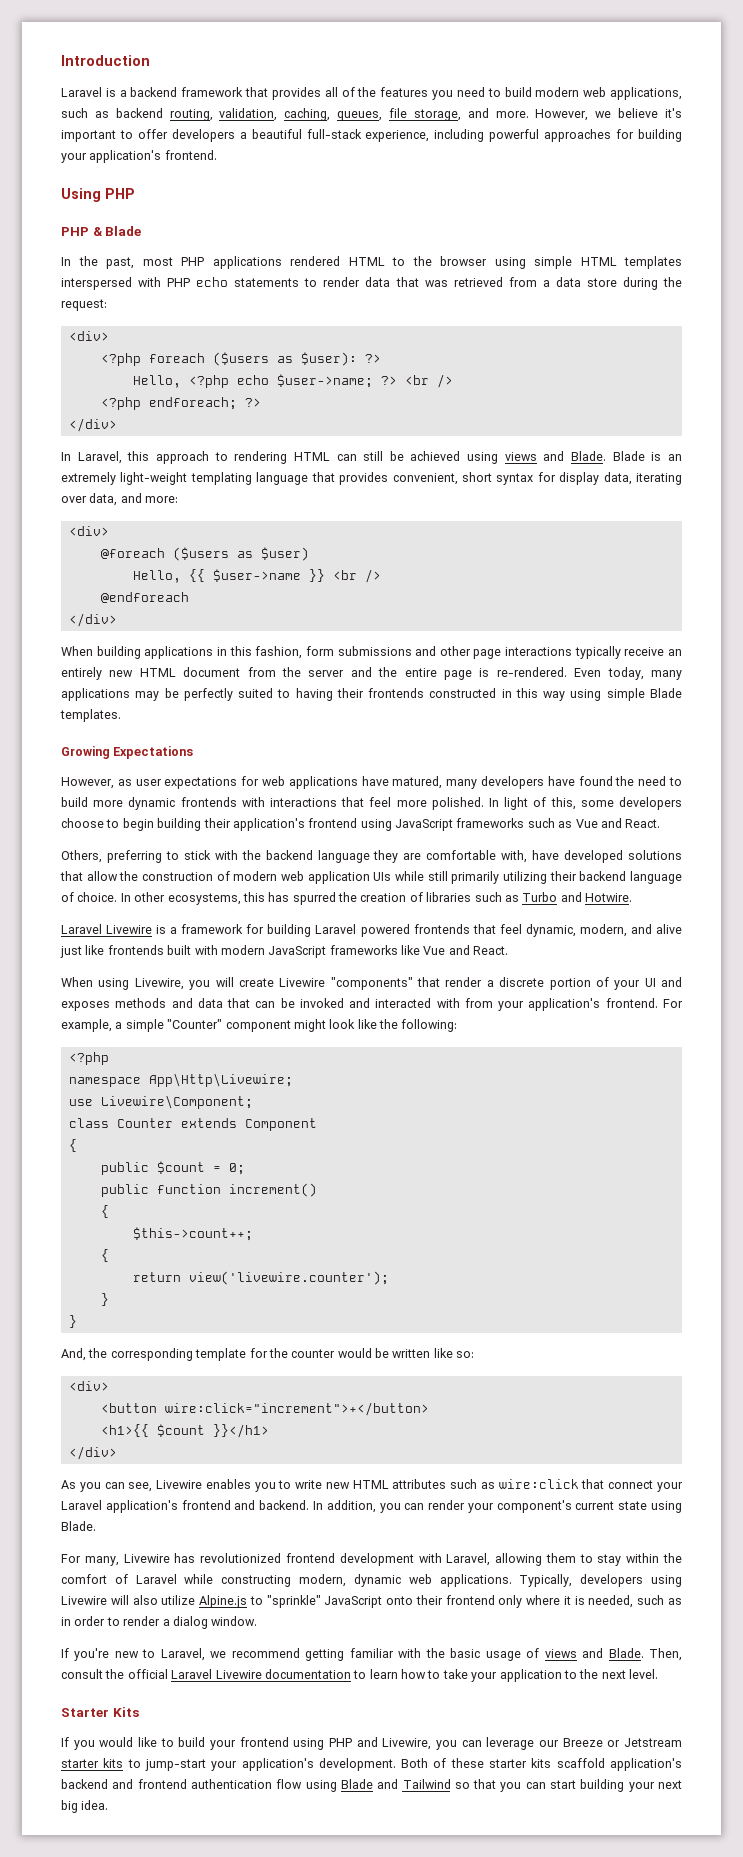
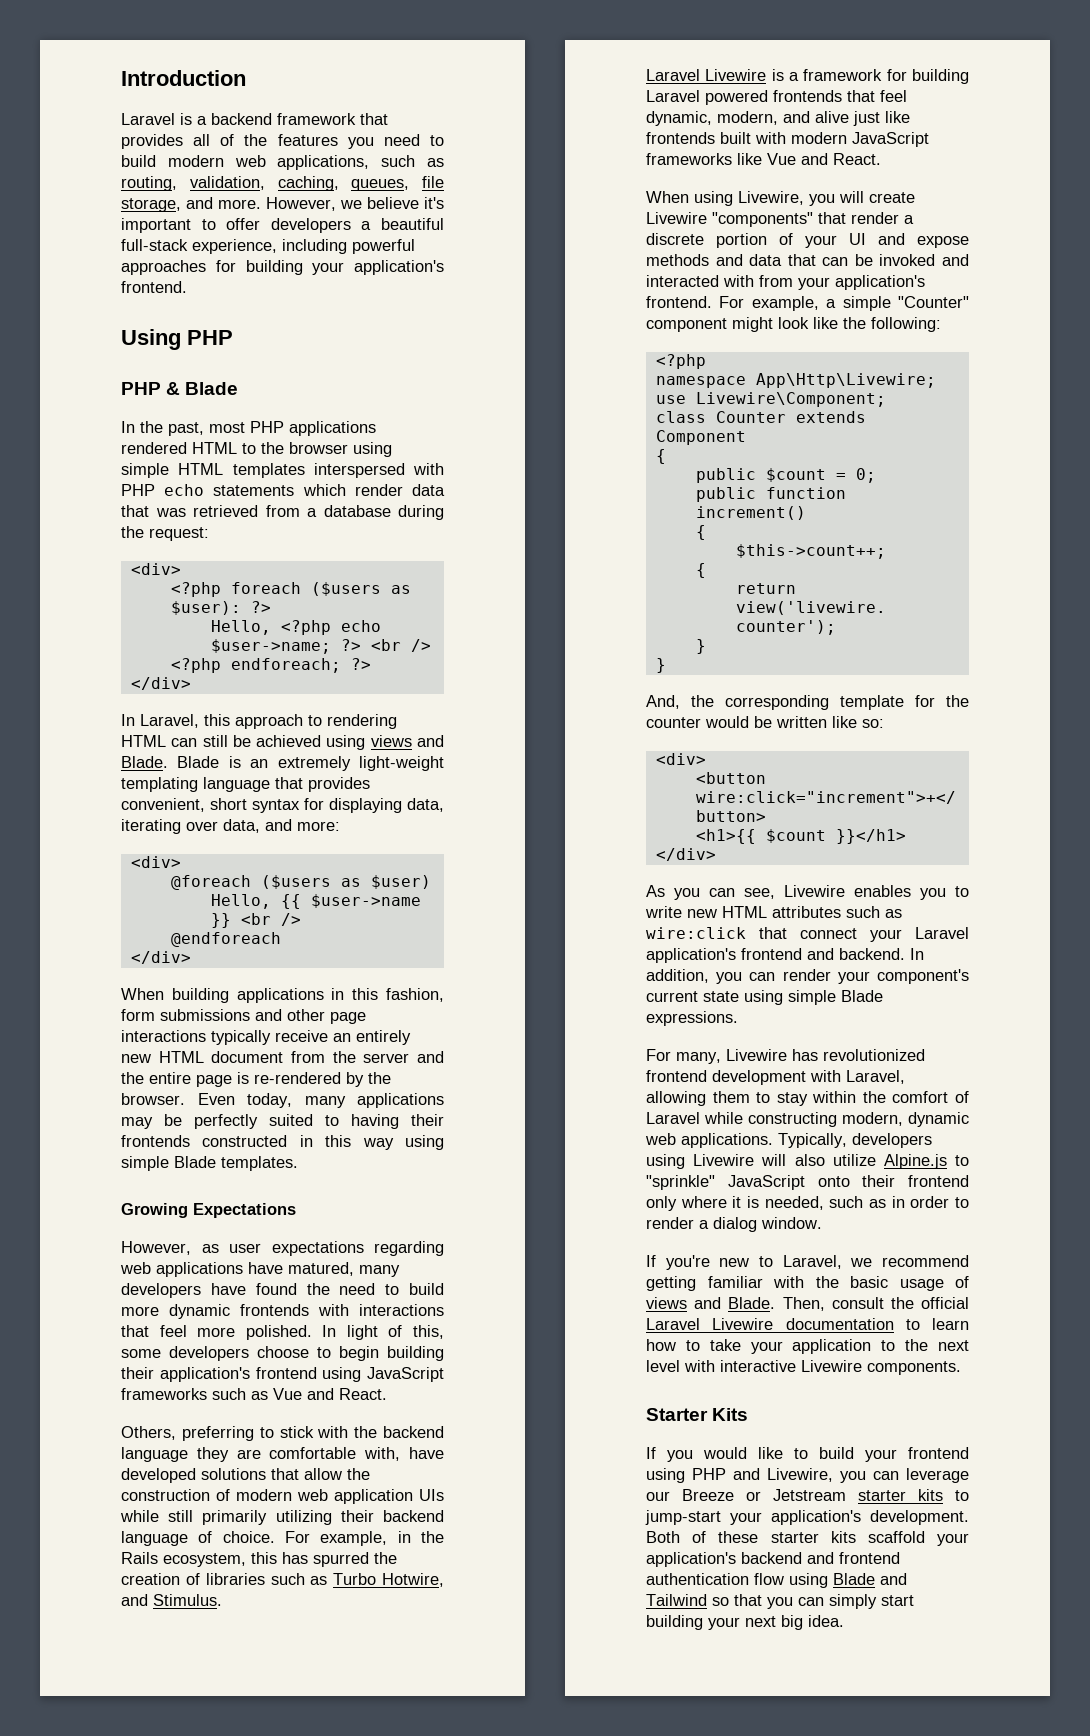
[115,108,163,118] backend -> (444, 162) none
[304,278,318,287] to -> [302,484,346,496] which
[555,277,617,287] data store -> [323,505,391,517] database
[559,472,600,485] display -> [329,798,402,813] displaying
[496,667,567,677] re-rendered. -> [254,1072,391,1087] [121,1093,185,1105] re-rendered by the browser.
[241,776,260,786] for -> [374,1241,444,1256] regarding
[120,892,241,905] In other ecosystems, -> [285,1531,444,1546] [121,1552,246,1567] For example, in the Rails ecosystem,
[560,892,632,902] and Hotwire. -> [382,1573,444,1587] [121,1594,222,1606] Hotwire, and Stimulus.
[61,1001,110,1011] exposes -> [917,236,969,248] expose
[61,1521,96,1531] Blade. -> [788,990,883,1005] [646,1011,738,1026] simple Blade expressions.
[629,1669,658,1679] level. -> [646,1360,961,1375] level with interactive Livewire components.
(605, 1763) none -> [937,1533,969,1546] your
(546, 1785) none -> [829,1594,877,1609] simply

